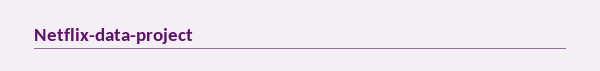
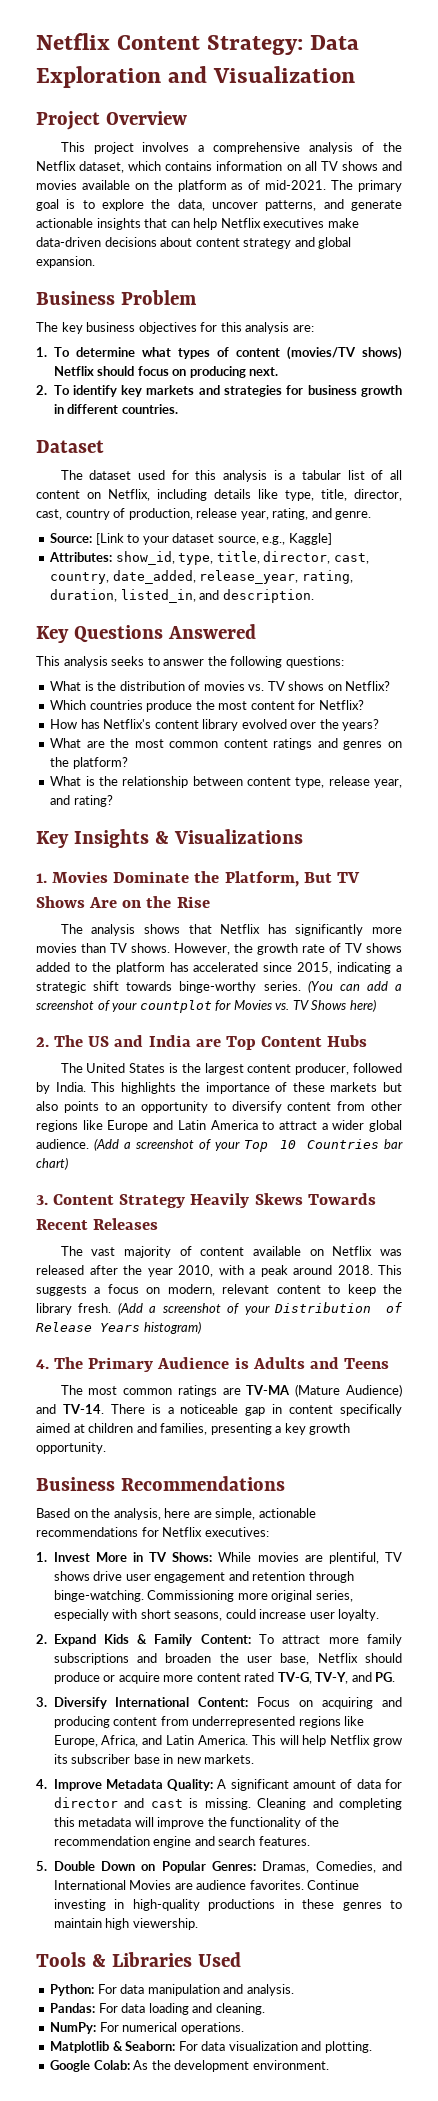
[34,28,193,44] Netflix-data-project -> [36,33,359,55] [36,66,355,88] [36,111,187,130] [60,142,402,154] [36,161,402,173] [36,180,402,192] [36,199,402,211] [36,218,359,230] [36,237,352,249] [36,256,95,268] [36,290,197,305] [36,322,314,334] [36,346,402,360] [53,366,279,378] [36,385,402,397] [53,404,178,414] [36,440,104,453] [60,470,403,482] [36,489,402,501] [36,508,372,520] [50,533,332,545] [49,551,369,565] [50,570,353,584] [50,589,314,603] [36,624,256,643] [36,656,344,668] [50,681,391,691] [50,700,364,712] [50,719,380,731] [50,738,402,750] [50,757,128,769] [50,776,402,788] [50,795,113,807] [36,829,303,848] [36,871,360,887] [36,896,210,908] [60,924,402,936] [36,943,402,955] [36,962,403,974] [36,980,402,993] [36,999,376,1013] [36,1035,368,1050] [60,1063,402,1075] [36,1082,403,1094] [36,1101,402,1113] [36,1120,402,1132] [36,1138,404,1152] [36,1157,68,1170] [36,1193,376,1208] [36,1218,159,1230] [60,1246,403,1258] [36,1265,402,1277] [36,1284,403,1296] [36,1302,402,1315] [36,1321,201,1334] [36,1357,389,1372] [60,1384,402,1397] [36,1404,402,1416] [36,1423,351,1435] [36,1442,106,1454] [36,1476,285,1491] [36,1508,316,1520] [36,1527,269,1537] [36,1552,403,1564] [53,1571,354,1583] [53,1590,353,1602] [53,1609,380,1621] [36,1634,402,1646] [53,1653,402,1665] [53,1672,396,1684] [36,1697,403,1709] [53,1716,365,1728] [53,1735,402,1747] [53,1754,255,1764] [36,1779,402,1791] [53,1797,402,1810] [53,1817,340,1829] [53,1836,310,1848] [36,1861,402,1873] [53,1880,360,1890] [53,1899,402,1911] [53,1918,198,1930] [36,1952,241,1967] [50,1984,294,1996] [50,2003,265,2015] [50,2022,244,2034] [50,2041,372,2053] [50,2060,329,2072] Netflix Content Strategy: Data Exploration and Visualization // Project Overview // This project involves a comprehensive analysis of the Netflix dataset, which contains information on all TV shows and movies available on the platform as of mid-2021. The primary goal is to explore the data, uncover patterns, and generate actionable insights that can help Netflix executives make data-driven decisions about content strategy and global expansion. // Business Problem // The key business objectives for this analysis are: // 1. To determine what types of content (movies/TV shows) Netflix should focus on producing next. // 2. To identify key markets and strategies for business growth in different countries. // Dataset // The dataset used for this analysis is a tabular list of all content on Netflix, including details like type, title, director, cast, country of production, release year, rating, and genre. // Source: [Link to your dataset source, e.g., Kaggle] // Attributes: show_id, type, title, director, cast, country, date_added, release_year, rating, duration, listed_in, and description. // Key Questions Answered // This analysis seeks to answer the following questions: // What is the distribution of movies vs. TV shows on Netflix? // Which countries produce the most content for Netflix? // How has Netflix's content library evolved over the years? // What are the most common content ratings and genres on the platform? // What is the relationship between content type, release year, and rating? // Key Insights & Visualizations // 1. Movies Dominate the Platform, But TV Shows Are on the Rise // The analysis shows that Netflix has significantly more movies than TV shows. However, the growth rate of TV shows added to the platform has accelerated since 2015, indicating a strategic shift towards binge-worthy series. (You can add a screenshot of your countplot for Movies vs. TV Shows here) // 2. The US and India are Top Content Hubs // The United States is the largest content producer, followed by India. This highlights the importance of these markets but also points to an opportunity to diversify content from other regions like Europe and Latin America to attract a wider global audience. (Add a screenshot of your Top 10 Countries bar chart) // 3. Content Strategy Heavily Skews Towards Recent Releases // The vast majority of content available on Netflix was released after the year 2010, with a peak around 2018. This suggests a focus on modern, relevant content to keep the library fresh. (Add a screenshot of your Distribution of Release Years histogram) // 4. The Primary Audience is Adults and Teens // The most common ratings are TV-MA (Mature Audience) and TV-14. There is a noticeable gap in content specifically aimed at children and families, presenting a key growth opportunity. // Business Recommendations // Based on the analysis, here are simple, actionable recommendations for Netflix executives: // 1. Invest More in TV Shows: While movies are plentiful, TV shows drive user engagement and retention through binge-watching. Commissioning more original series, especially with short seasons, could increase user loyalty. // 2. Expand Kids & Family Content: To attract more family subscriptions and broaden the user base, Netflix should produce or acquire more content rated TV-G, TV-Y, and PG. // 3. Diversify International Content: Focus on acquiring and producing content from underrepresented regions like Europe, Africa, and Latin America. This will help Netflix grow its subscriber base in new markets. // 4. Improve Metadata Quality: A significant amount of data for director and cast is missing. Cleaning and completing this metadata will improve the functionality of the recommendation engine and search features. // 5. Double Down on Popular Genres: Dramas, Comedies, and International Movies are audience favorites. Continue investing in high-quality productions in these genres to maintain high viewership. // Tools & Libraries Used // Python: For data manipulation and analysis. // Pandas: For data loading and cleaning. // NumPy: For numerical operations. // Matplotlib & Seaborn: For data visualization and plotting. // Google Colab: As the development environment.

